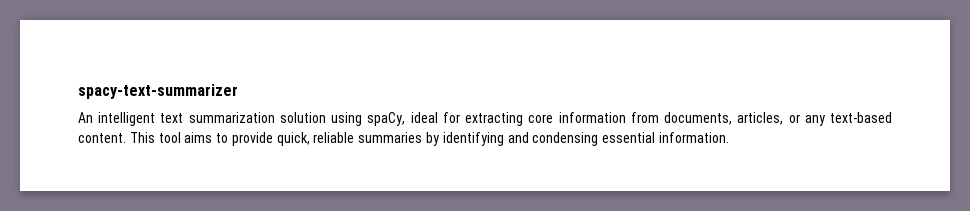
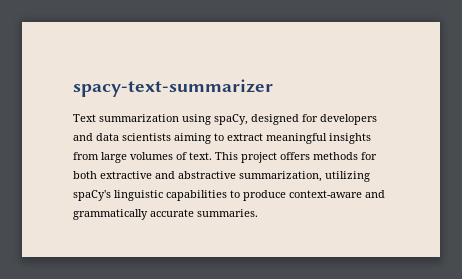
[78,112,893,126] [78,132,729,146] An intelligent text summarization solution using spaCy, ideal for extracting core information from documents, articles, or any text-based content. This tool aims to provide quick, reliable summaries by identifying and condensing essential information. -> [73,114,377,125] [73,133,371,144] [73,152,377,163] [73,171,370,182] [73,190,385,201] [73,209,258,220] Text summarization using spaCy, designed for developers and data scientists aiming to extract meaningful insights from large volumes of text. This project offers methods for both extractive and abstractive summarization, utilizing spaCy's linguistic capabilities to produce context-aware and grammatically accurate summaries.

